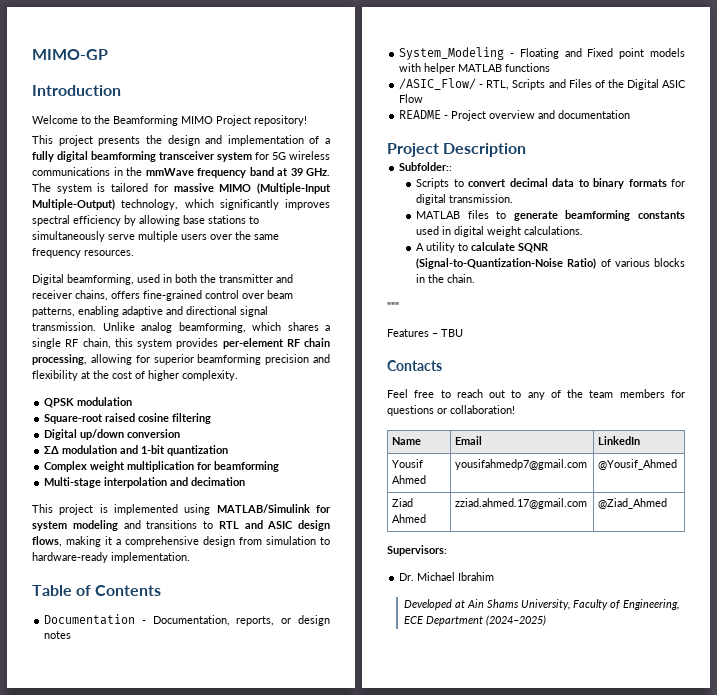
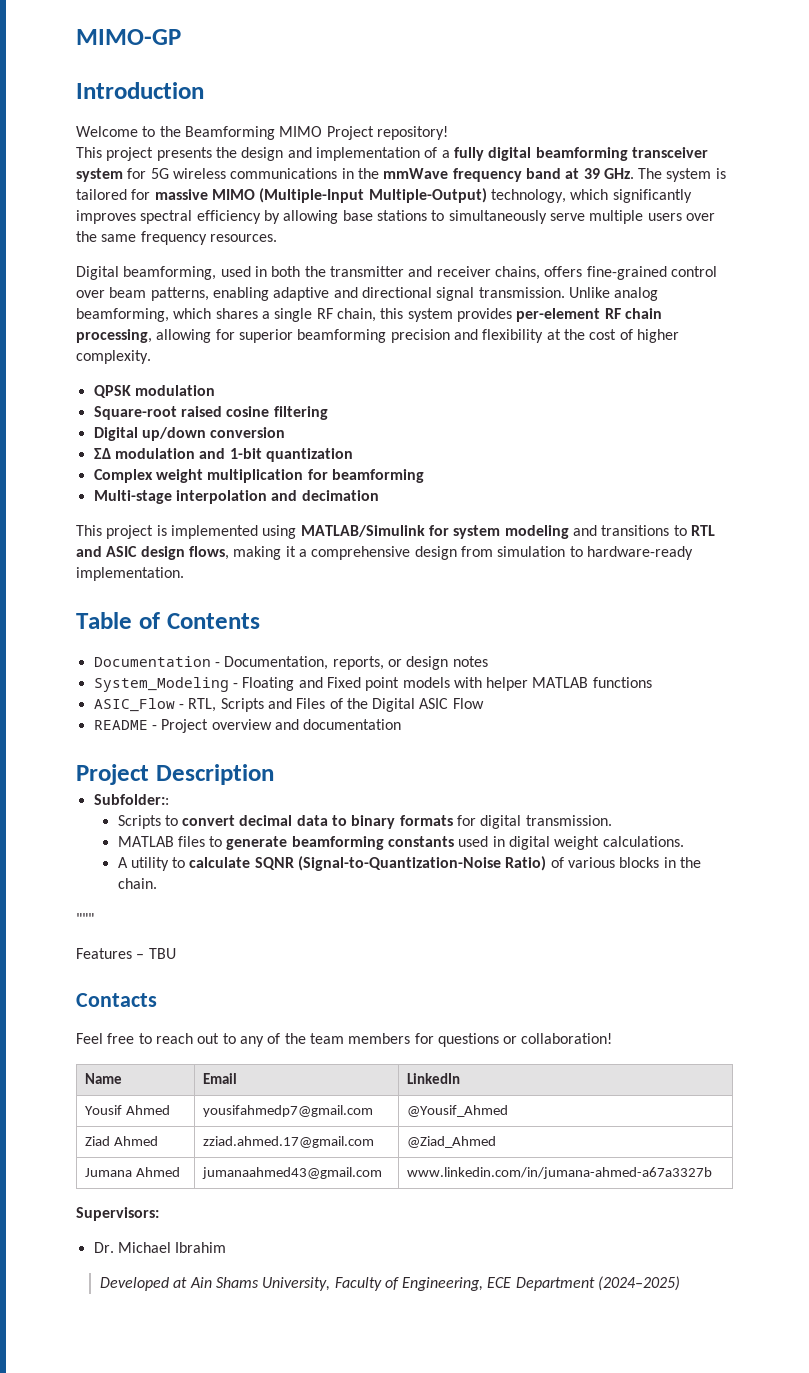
[399,78,477,90] /ASIC_Flow/ -> [93,698,175,712] ASIC_Flow
(668, 503) none -> [85,1167,181,1177] [202,1167,383,1179] [407,1167,713,1179] // Jumana Ahmed | jumanaahmed43@gmail.com | www.linkedin.com/in/jumana-ahmed-a67a3327b

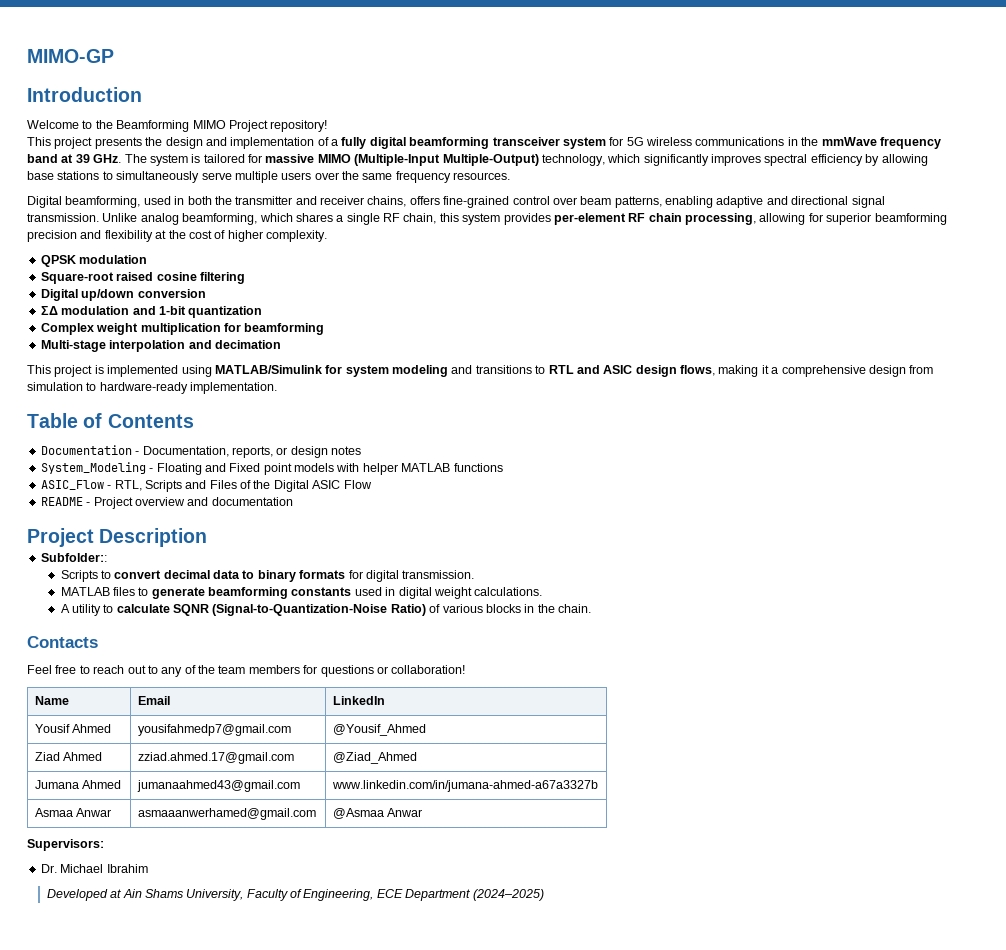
[76,913,94,924] [76,948,176,959] // """ // Features – TBU -> (592, 608) none
(713, 1173) none -> [34,808,112,817] [137,808,316,820] [332,808,423,819] // Asmaa Anwar | asmaaanwerhamed@gmail.com | @Asmaa Anwar

